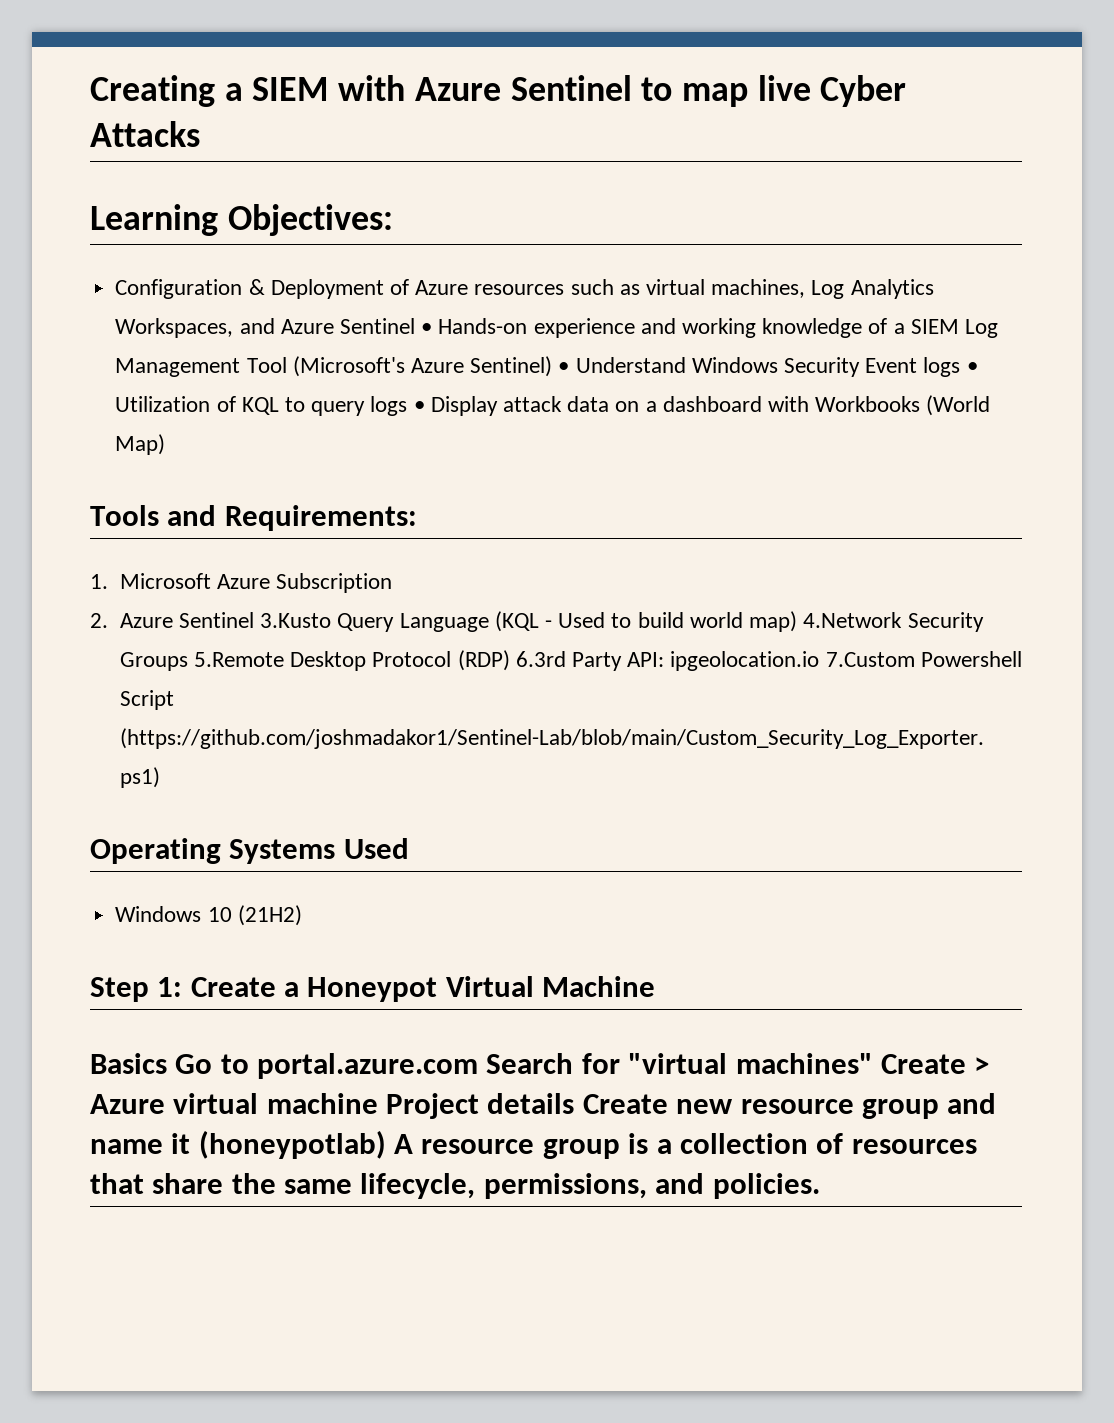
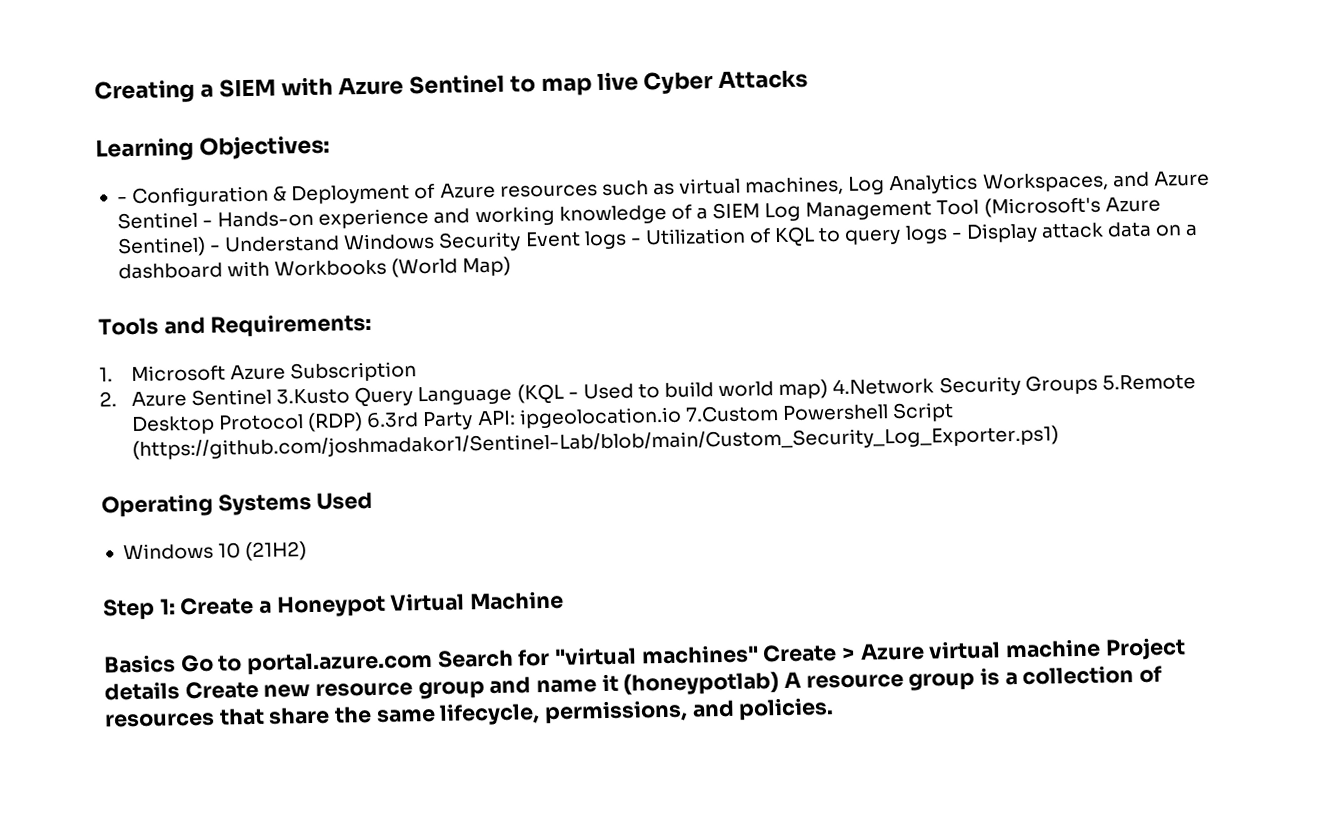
(393, 220) none -> [116,196,128,204] -
[421,323,433,334] • -> [202,219,214,227] -
[558,362,570,373] • -> [210,244,222,252] -
[966,362,978,373] • -> [629,237,642,245] -
[413,401,425,412] • -> [950,231,963,240] -

